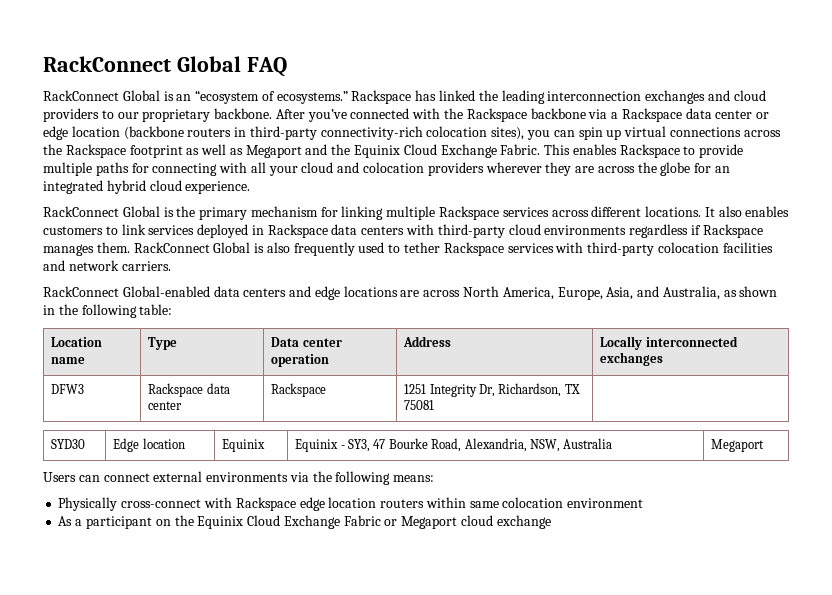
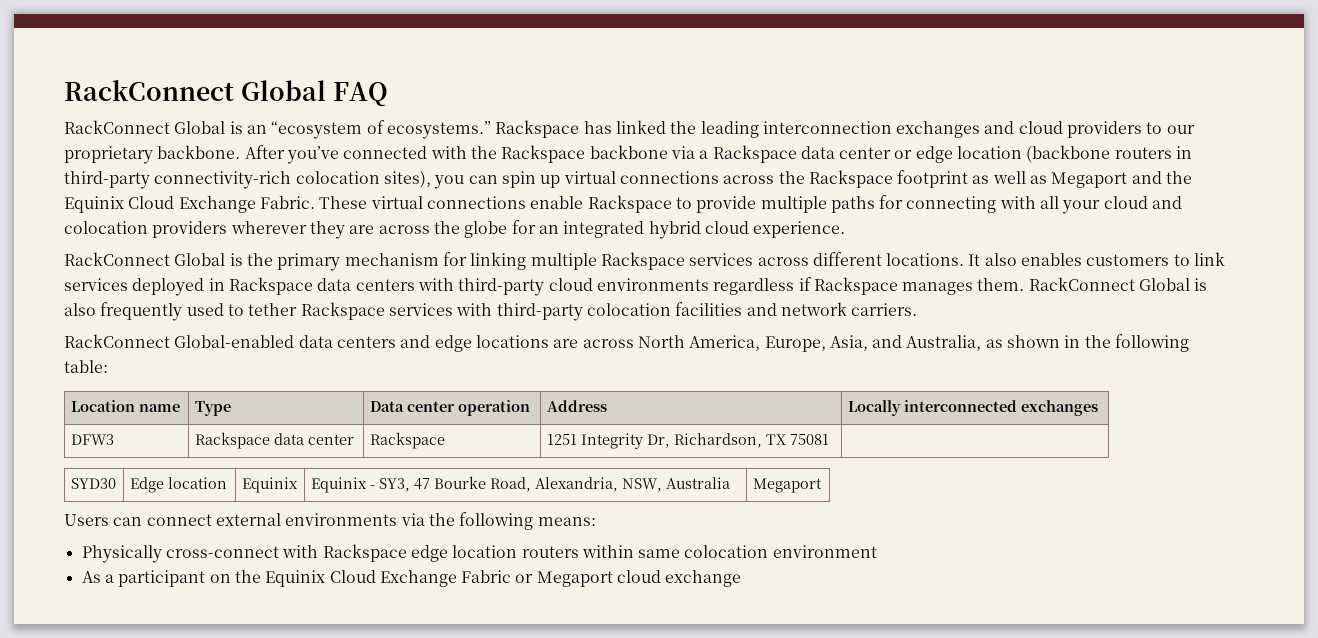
[544,144,617,155] This enables -> [319,196,584,209] These virtual connections enable

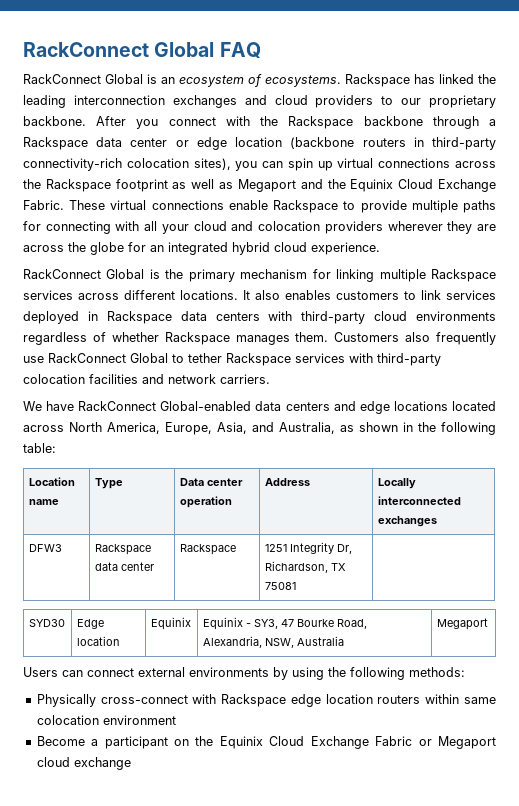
[271,120,491,139] “ecosystem of ecosystems.” -> [179,74,341,87] ecosystem of ecosystems.
[286,146,428,164] you’ve connected -> [136,117,216,129] you connect
[670,146,695,159] via -> [432,116,479,129] through
[798,277,812,291] if -> [92,332,159,342] of whether
[1028,277,1208,291] [64,302,224,321] RackConnect Global is also frequently used -> [334,332,496,345] [23,353,168,363] Customers also frequently use RackConnect Global
(918, 309) none -> [23,401,75,411] We have
[553,339,579,348] are -> [451,401,496,411] located
[400,512,596,530] via the following means: -> [273,667,465,680] by using the following methods:
[81,571,101,583] As -> [36,736,85,746] Become

